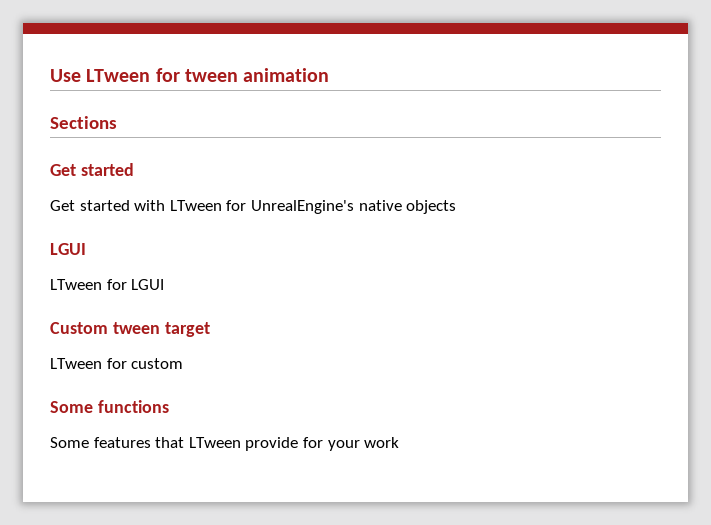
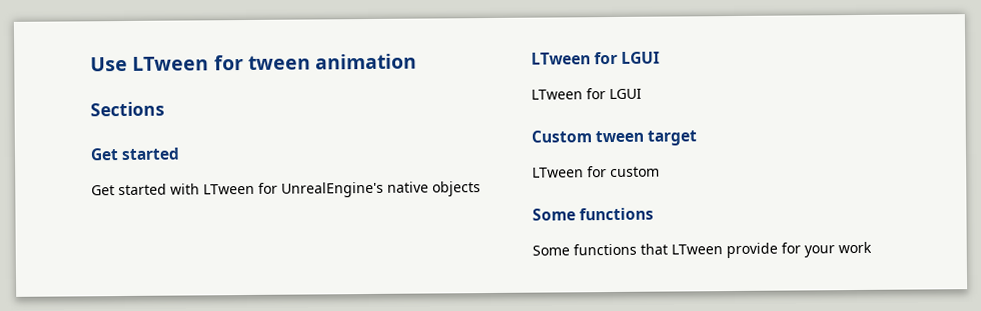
(457, 207) none -> [531,51,619,65] LTween for
[93,437,151,448] features -> [573,243,637,256] functions

